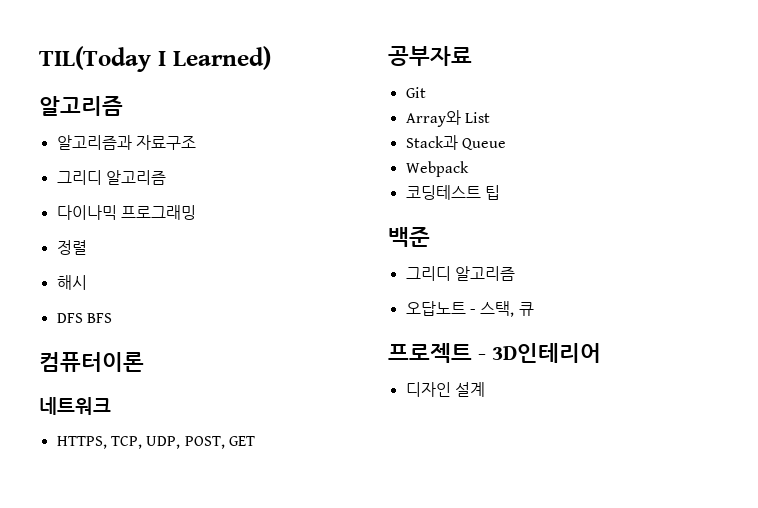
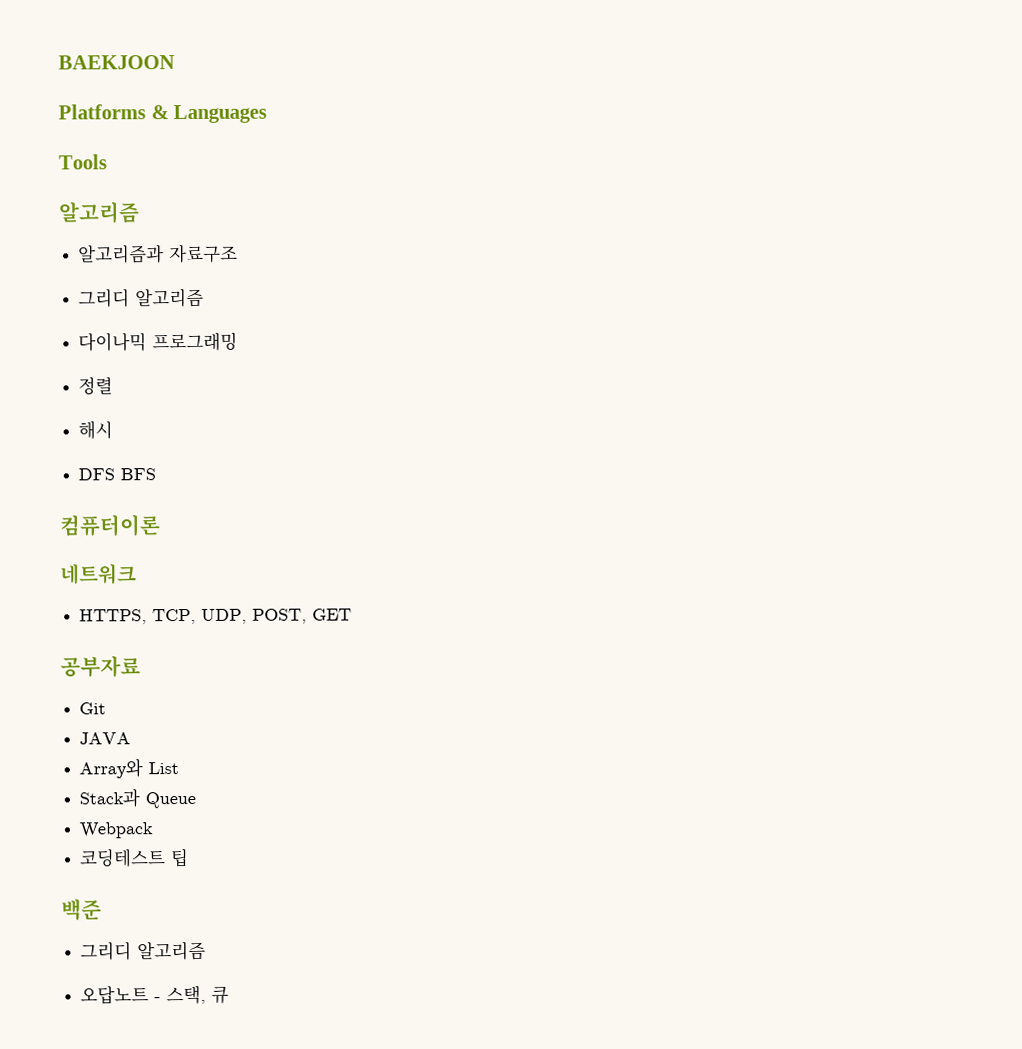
[39,46,271,72] TIL(Today I Learned) -> [58,55,175,70] [58,104,268,124] [58,154,107,170] BAEKJOON // Platforms & Languages // Tools
(426, 92) none -> [79,732,132,745] // JAVA
[388,343,601,363] [405,382,485,397] // 프로젝트 - 3D인테리어 // 디자인 설계 -> (230, 994) none

